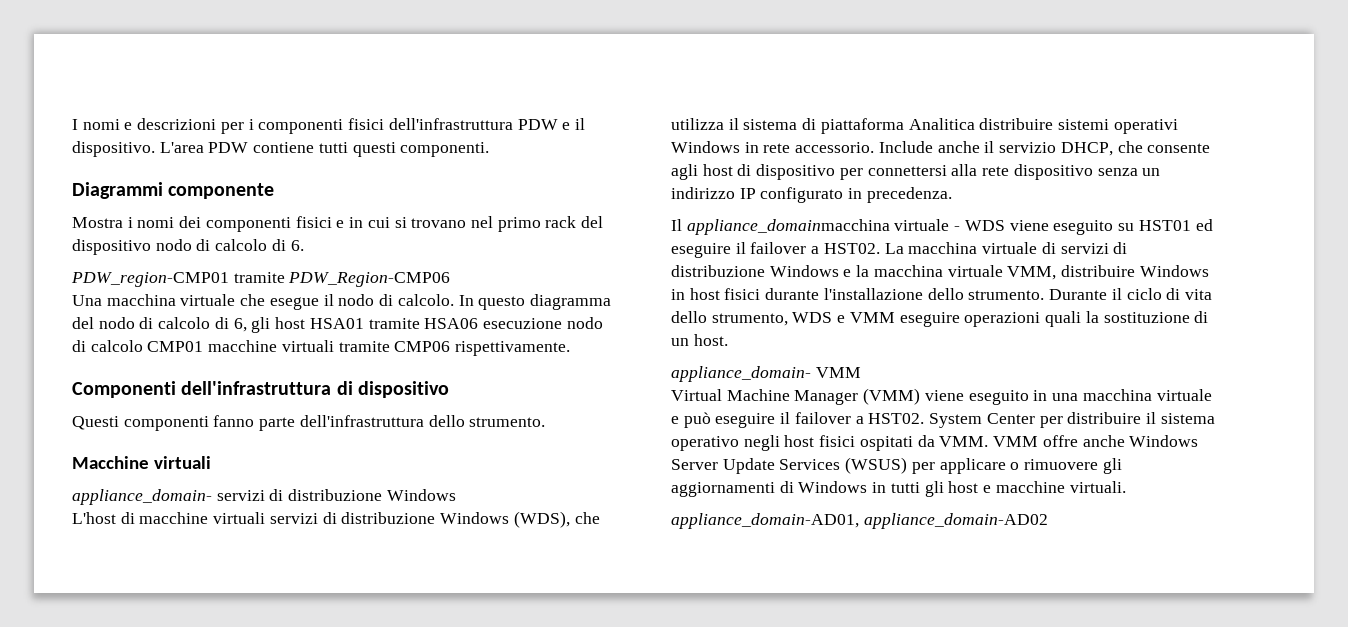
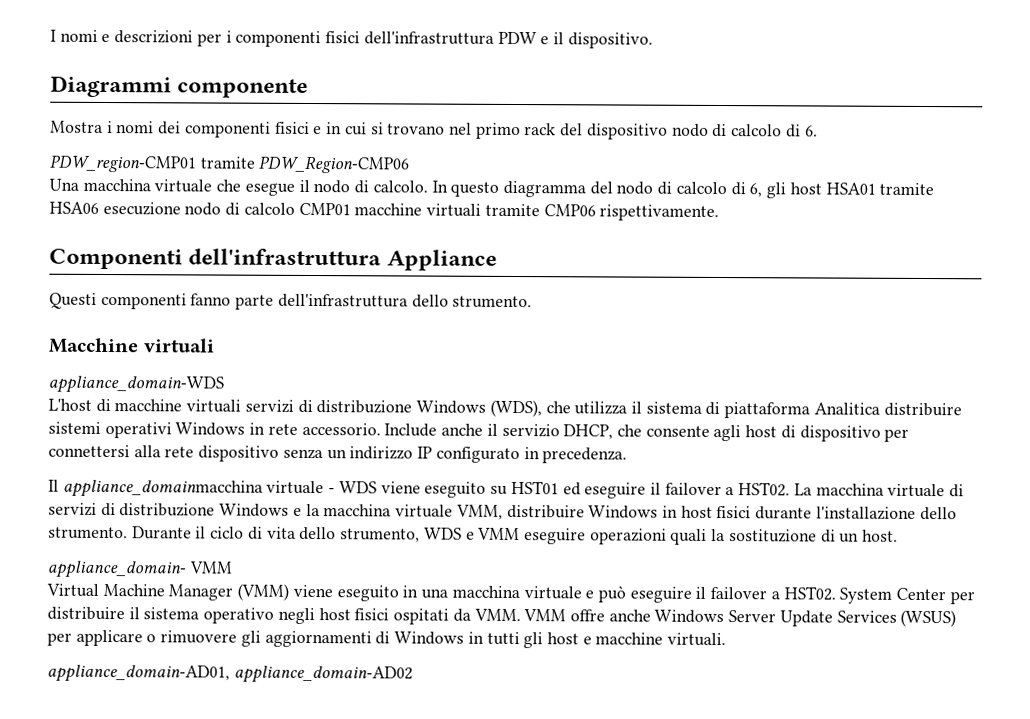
[159,142,490,157] L'area PDW contiene tutti questi componenti. -> (653, 40) none
[336,381,449,398] di dispositivo -> [386,249,497,271] Appliance
[72,489,456,505] appliance_domain- servizi di distribuzione Windows -> [48,375,224,394] appliance_domain-WDS

